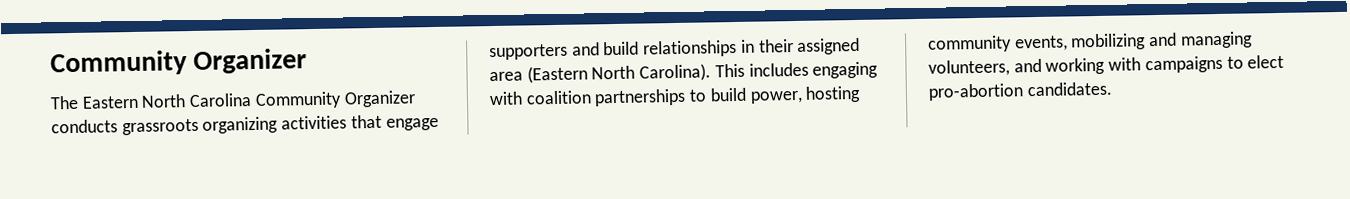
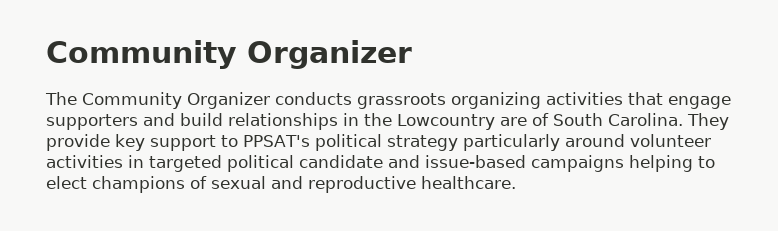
[81,93,253,109] Eastern North Carolina -> (77, 98) none
[758,37,861,55] [489,61,879,84] [489,85,862,107] [927,31,1253,53] [928,54,1285,77] [928,81,1112,101] their assigned area (Eastern North Carolina). This includes engaging with coalition partnerships to build power, hosting community events, mobilizing and managing volunteers, and working with campaigns to elect pro-abortion candidates. -> [364,113,729,130] [46,134,711,151] [46,155,715,172] [46,176,516,193] the Lowcountry are of South Carolina. They provide key support to PPSAT's political strategy particularly around volunteer activities in targeted political candidate and issue-based campaigns helping to elect champions of sexual and reproductive healthcare.

